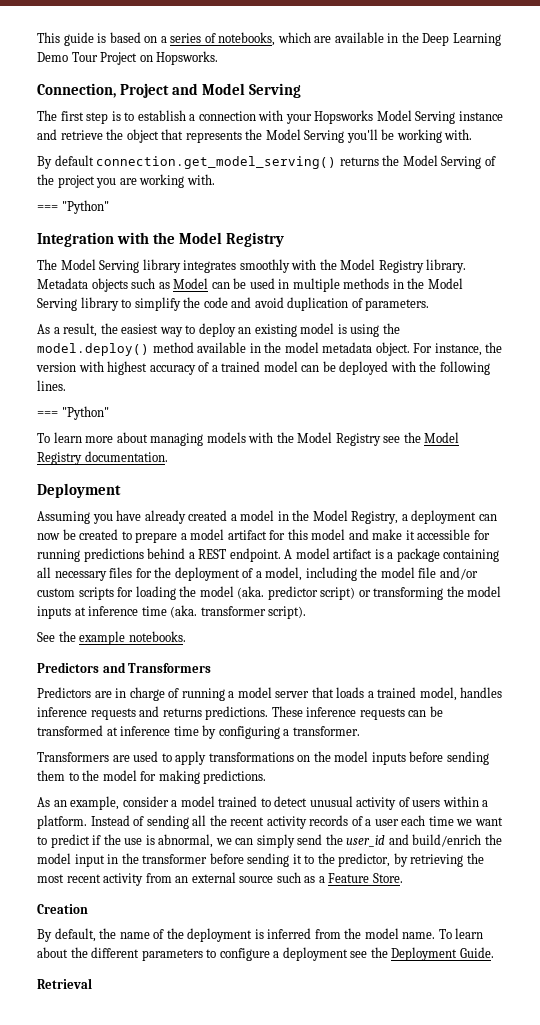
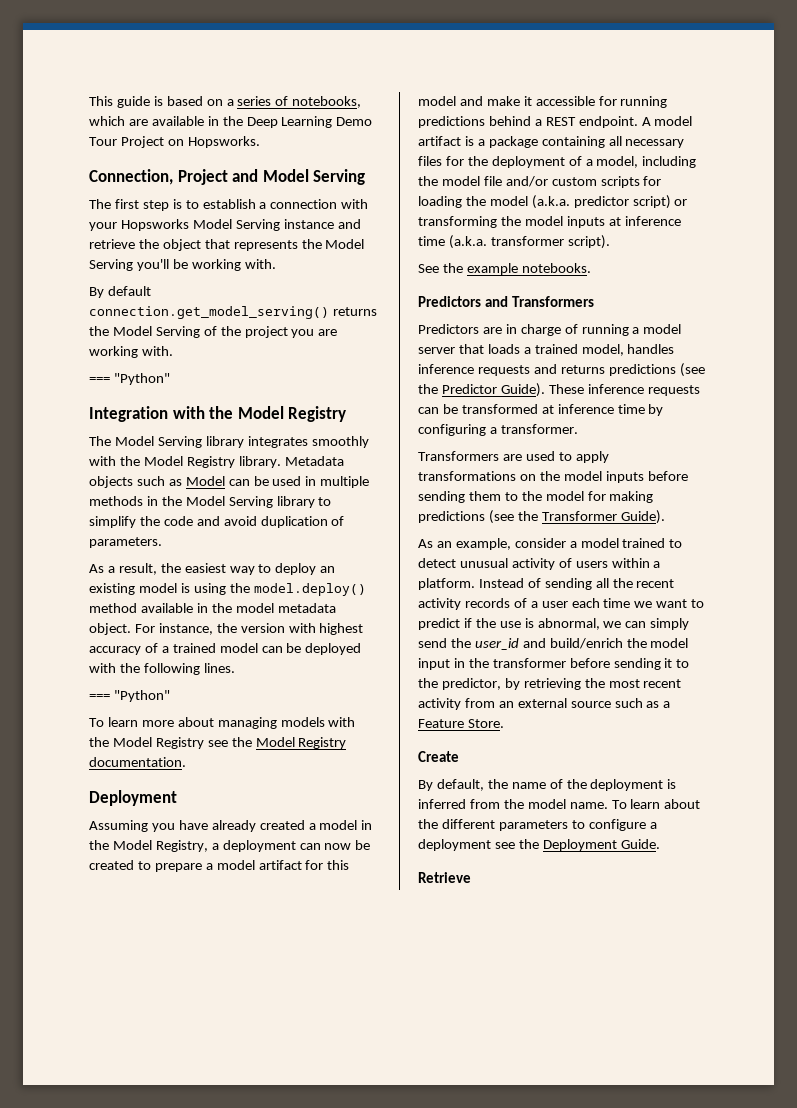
[237,586,265,599] (aka. -> [531,195,570,209] (a.k.a.
[170,605,198,618] (aka. -> [448,235,487,249] (a.k.a.
[205,706,269,720] predictions. -> [608,363,705,377] [418,383,545,397] predictions (see the Predictor Guide).
[203,770,267,784] predictions. -> [418,510,665,524] predictions (see the Transformer Guide).
[37,904,88,914] Creation -> [418,751,459,762] Create
[37,978,92,989] Retrieval -> [418,872,471,883] Retrieve

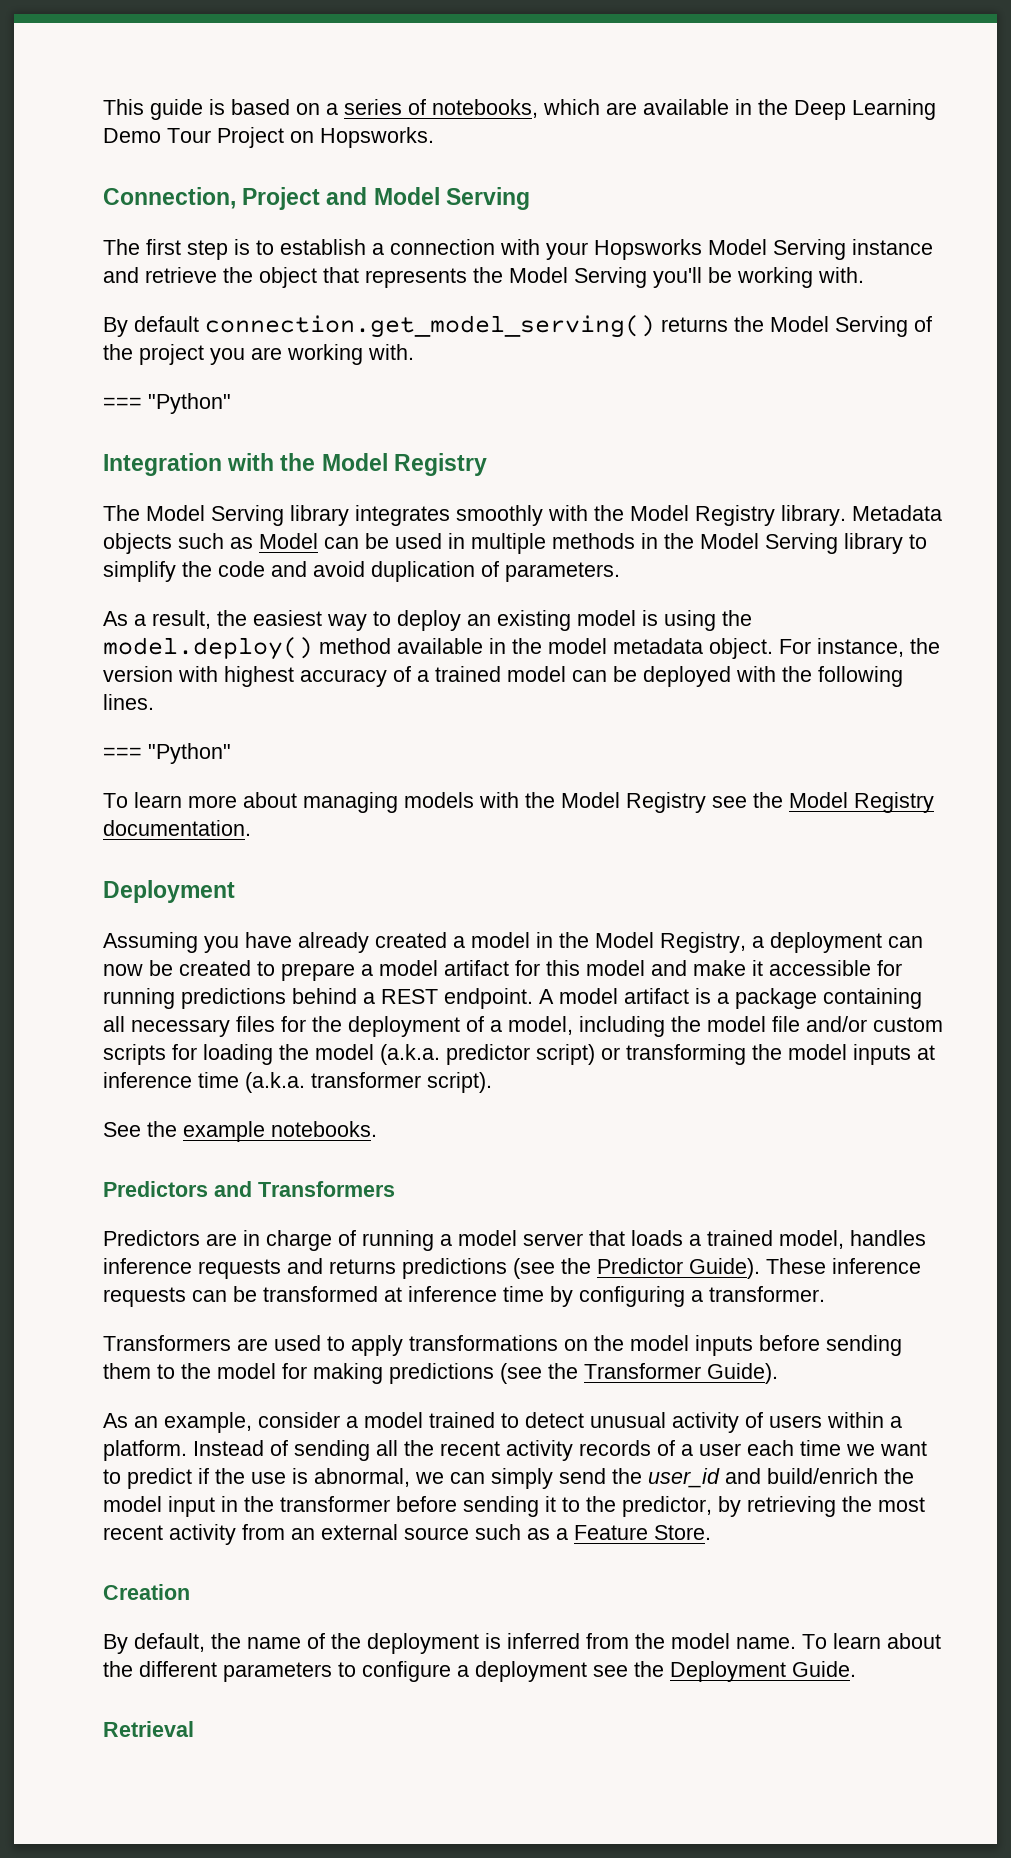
[418,751,459,762] Create -> [103,1584,190,1600] Creation
[418,872,471,883] Retrieve -> [103,1721,194,1737] Retrieval

